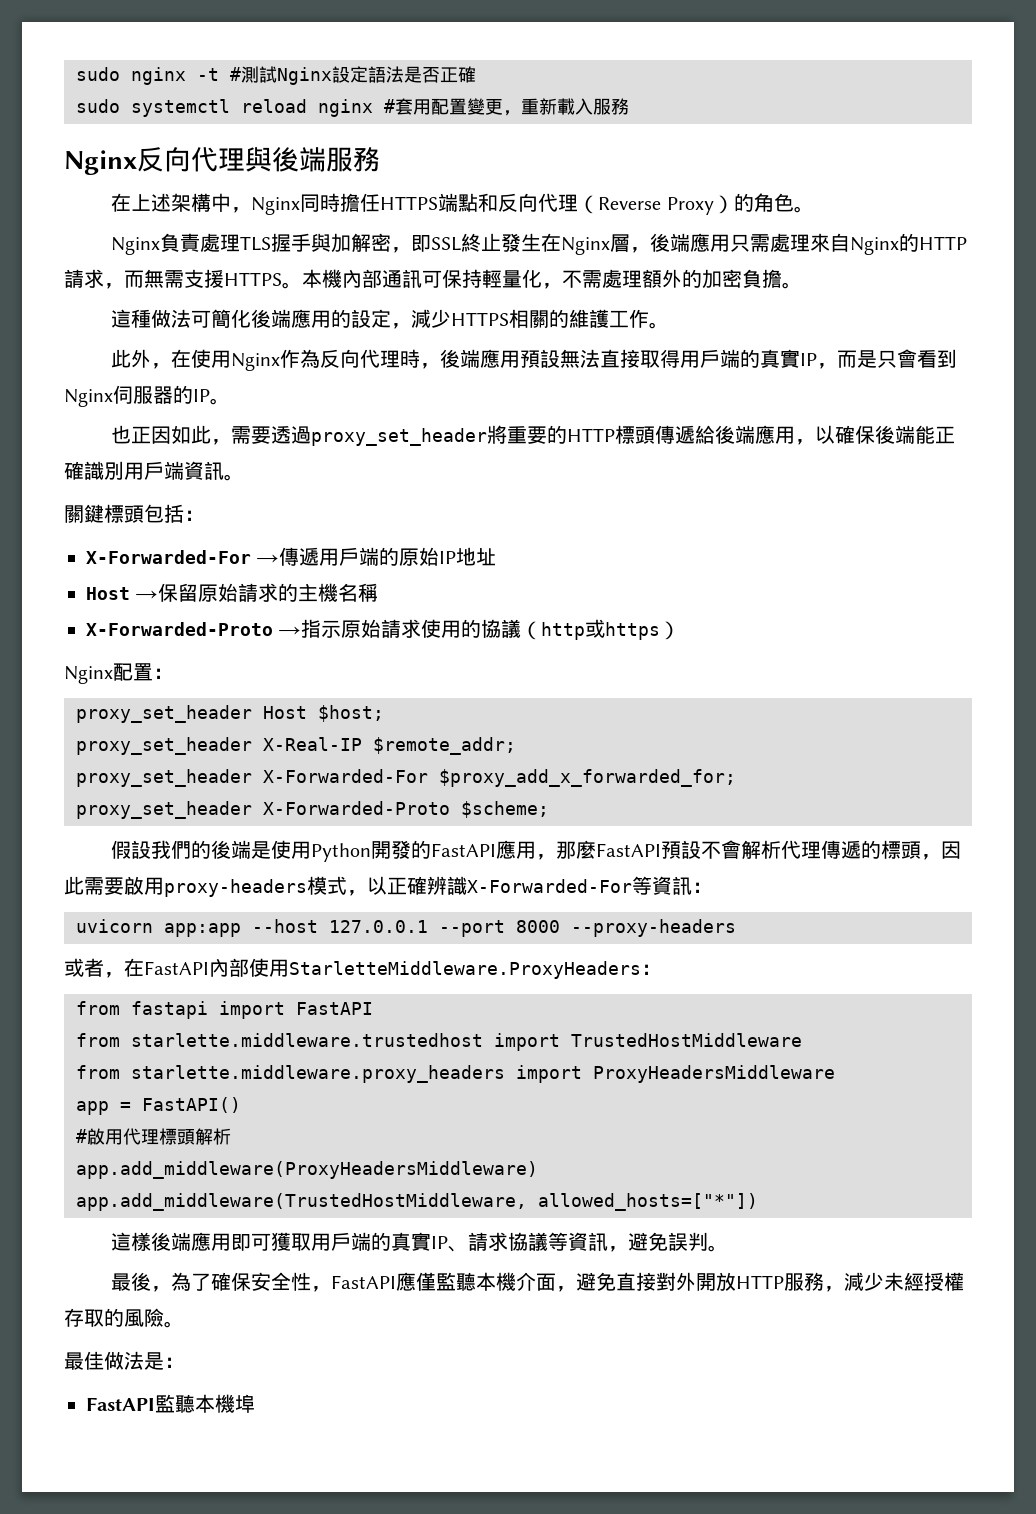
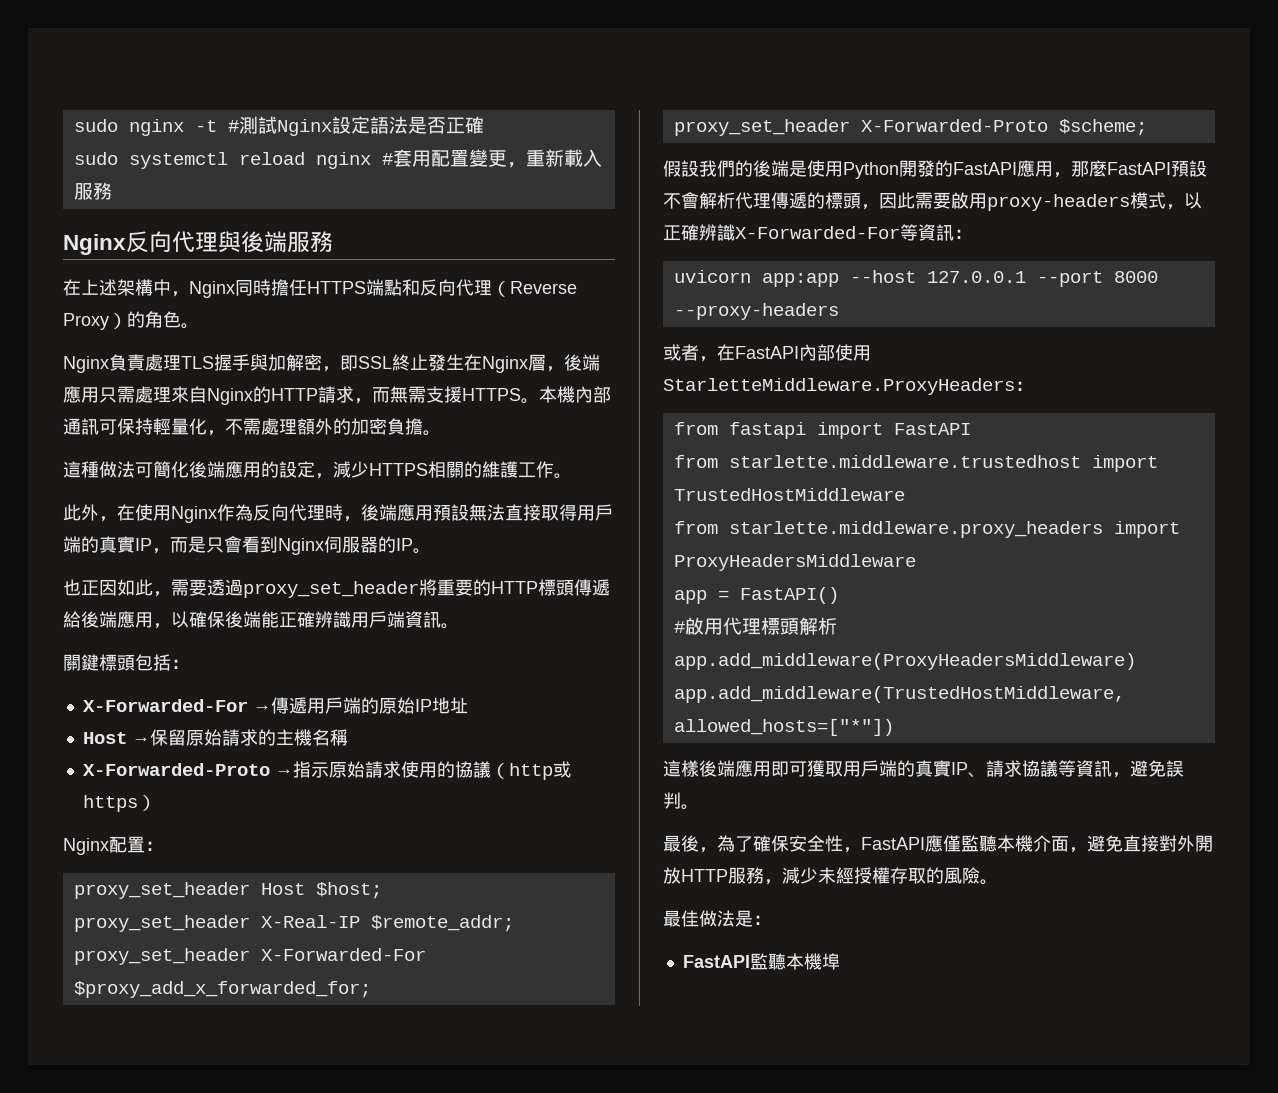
[84,461,124,480] 識別 -> [315,611,351,628] 辨識

